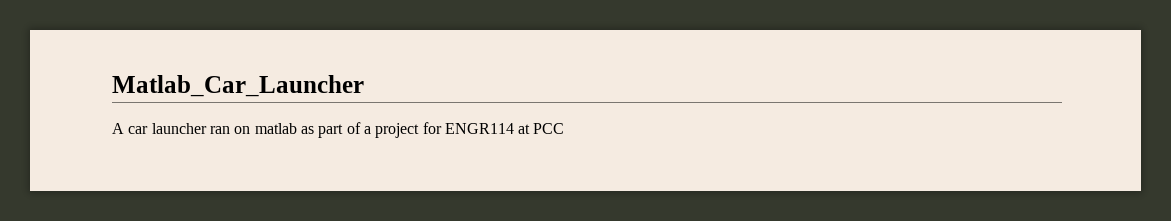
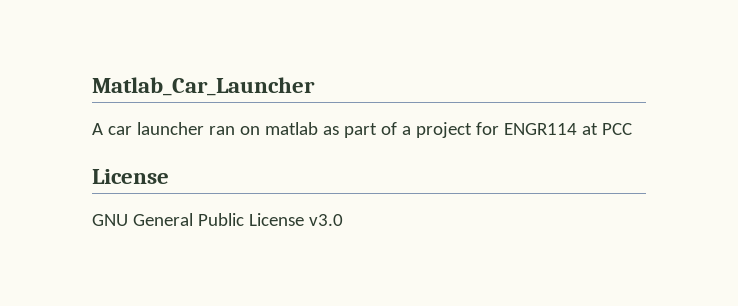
(565, 128) none -> [92,169,169,184] [92,213,343,226] // License // GNU General Public License v3.0

